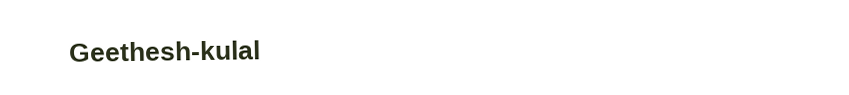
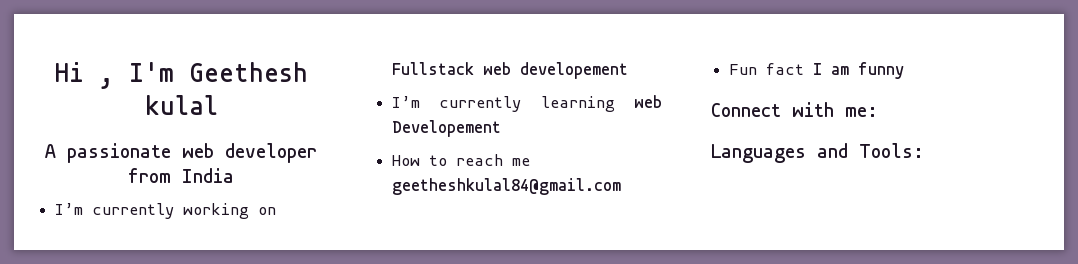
[68,40,261,62] Geethesh-kulal -> [54,62,308,89] [144,95,218,115] [45,143,317,163] [128,168,234,183] [55,203,277,219] [392,62,629,79] [392,95,662,112] [392,120,502,137] [392,154,531,166] [392,178,622,195] [729,62,905,79] [711,102,878,117] [711,143,924,163] Hi , I'm Geethesh kulal // A passionate web developer from India // I’m currently working on Fullstack web developement // I’m currently learning web Developement // How to reach me geetheshkulal84@gmail.com // Fun fact I am funny // Connect with me: // Languages and Tools:

